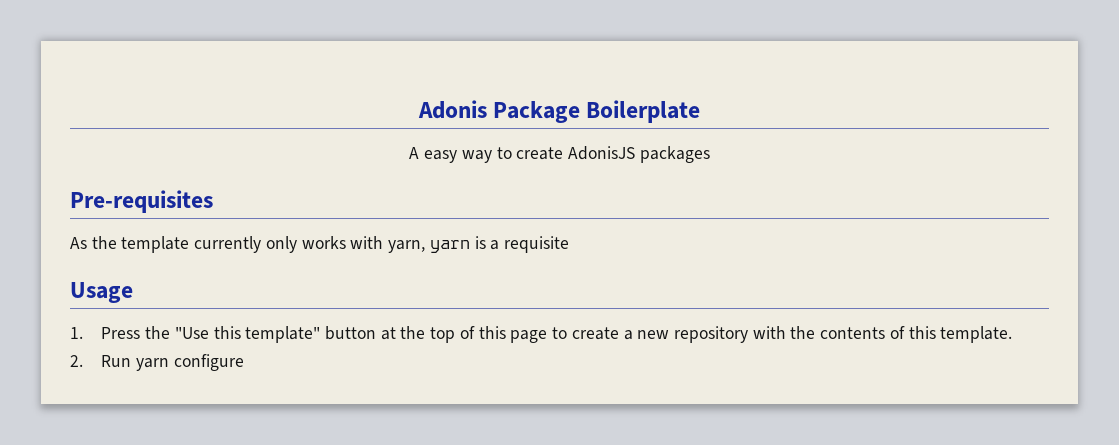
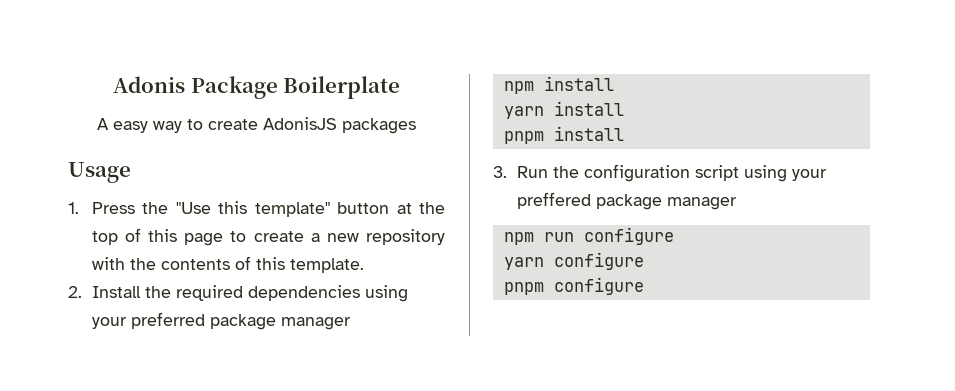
[70,190,213,213] [70,236,569,253] // Pre-requisites // As the template currently only works with yarn, yarn is a requisite -> (416, 126) none
[101,355,132,367] Run -> [91,285,408,302] [91,312,351,330] [503,76,614,94] [503,101,624,119] [503,126,624,144] [493,164,827,182] [516,192,737,210] [503,227,674,245] Install the required dependencies using your preferred package manager // npm install // yarn install // pnpm install // 3. Run the configuration script using your preffered package manager // npm run configure //
(244, 362) none -> [503,277,644,295] // pnpm configure

